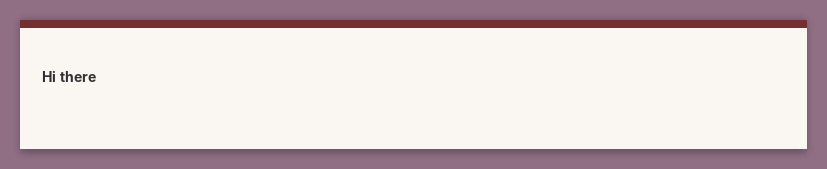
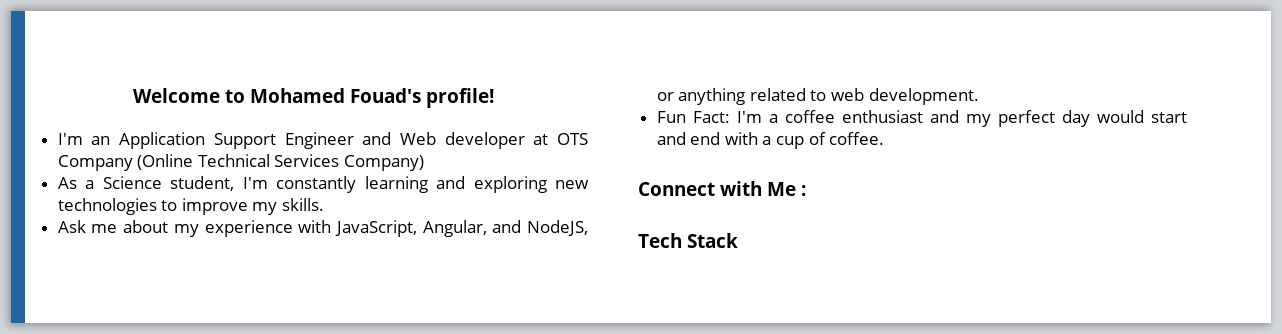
[42,70,96,82] Hi there -> [132,88,495,108] [57,132,588,149] [57,154,425,171] [57,176,589,193] [57,198,325,215] [57,220,588,237] [656,88,979,105] [656,110,1187,127] [656,132,885,149] [638,181,807,196] [638,233,739,248] Welcome to Mohamed Fouad's profile! // I'm an Application Support Engineer and Web developer at OTS Company (Online Technical Services Company) // As a Science student, I'm constantly learning and exploring new technologies to improve my skills. // Ask me about my experience with JavaScript, Angular, and NodeJS, or anything related to web development. // Fun Fact: I'm a coffee enthusiast and my perfect day would start and end with a cup of coffee. // Connect with Me : // Tech Stack

